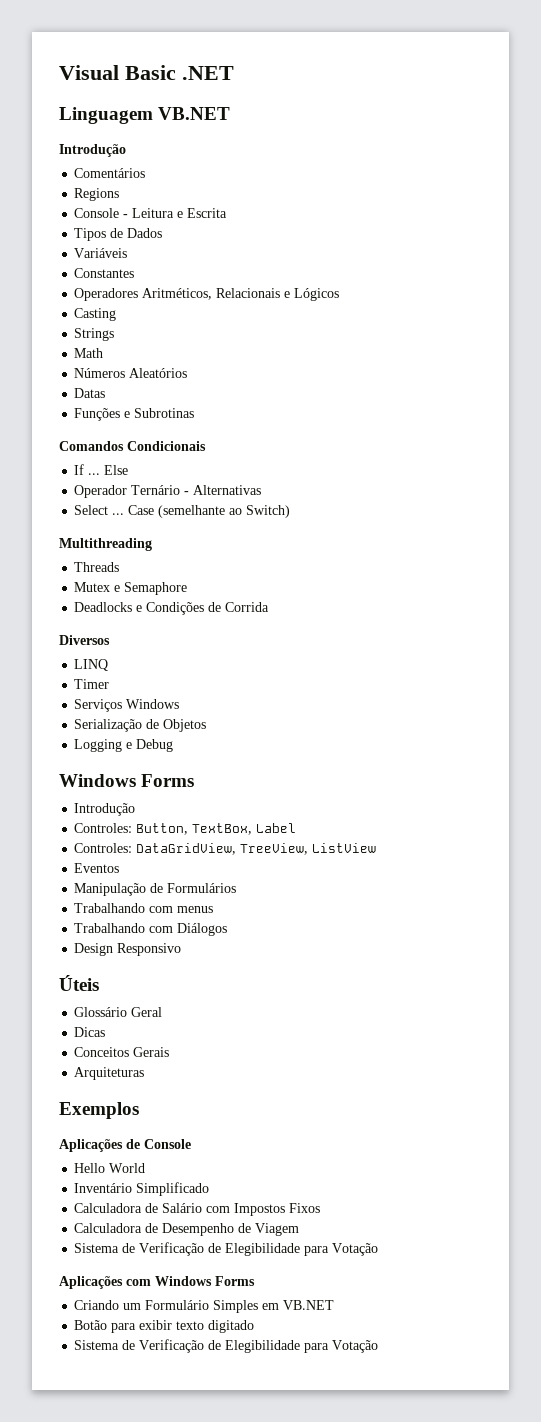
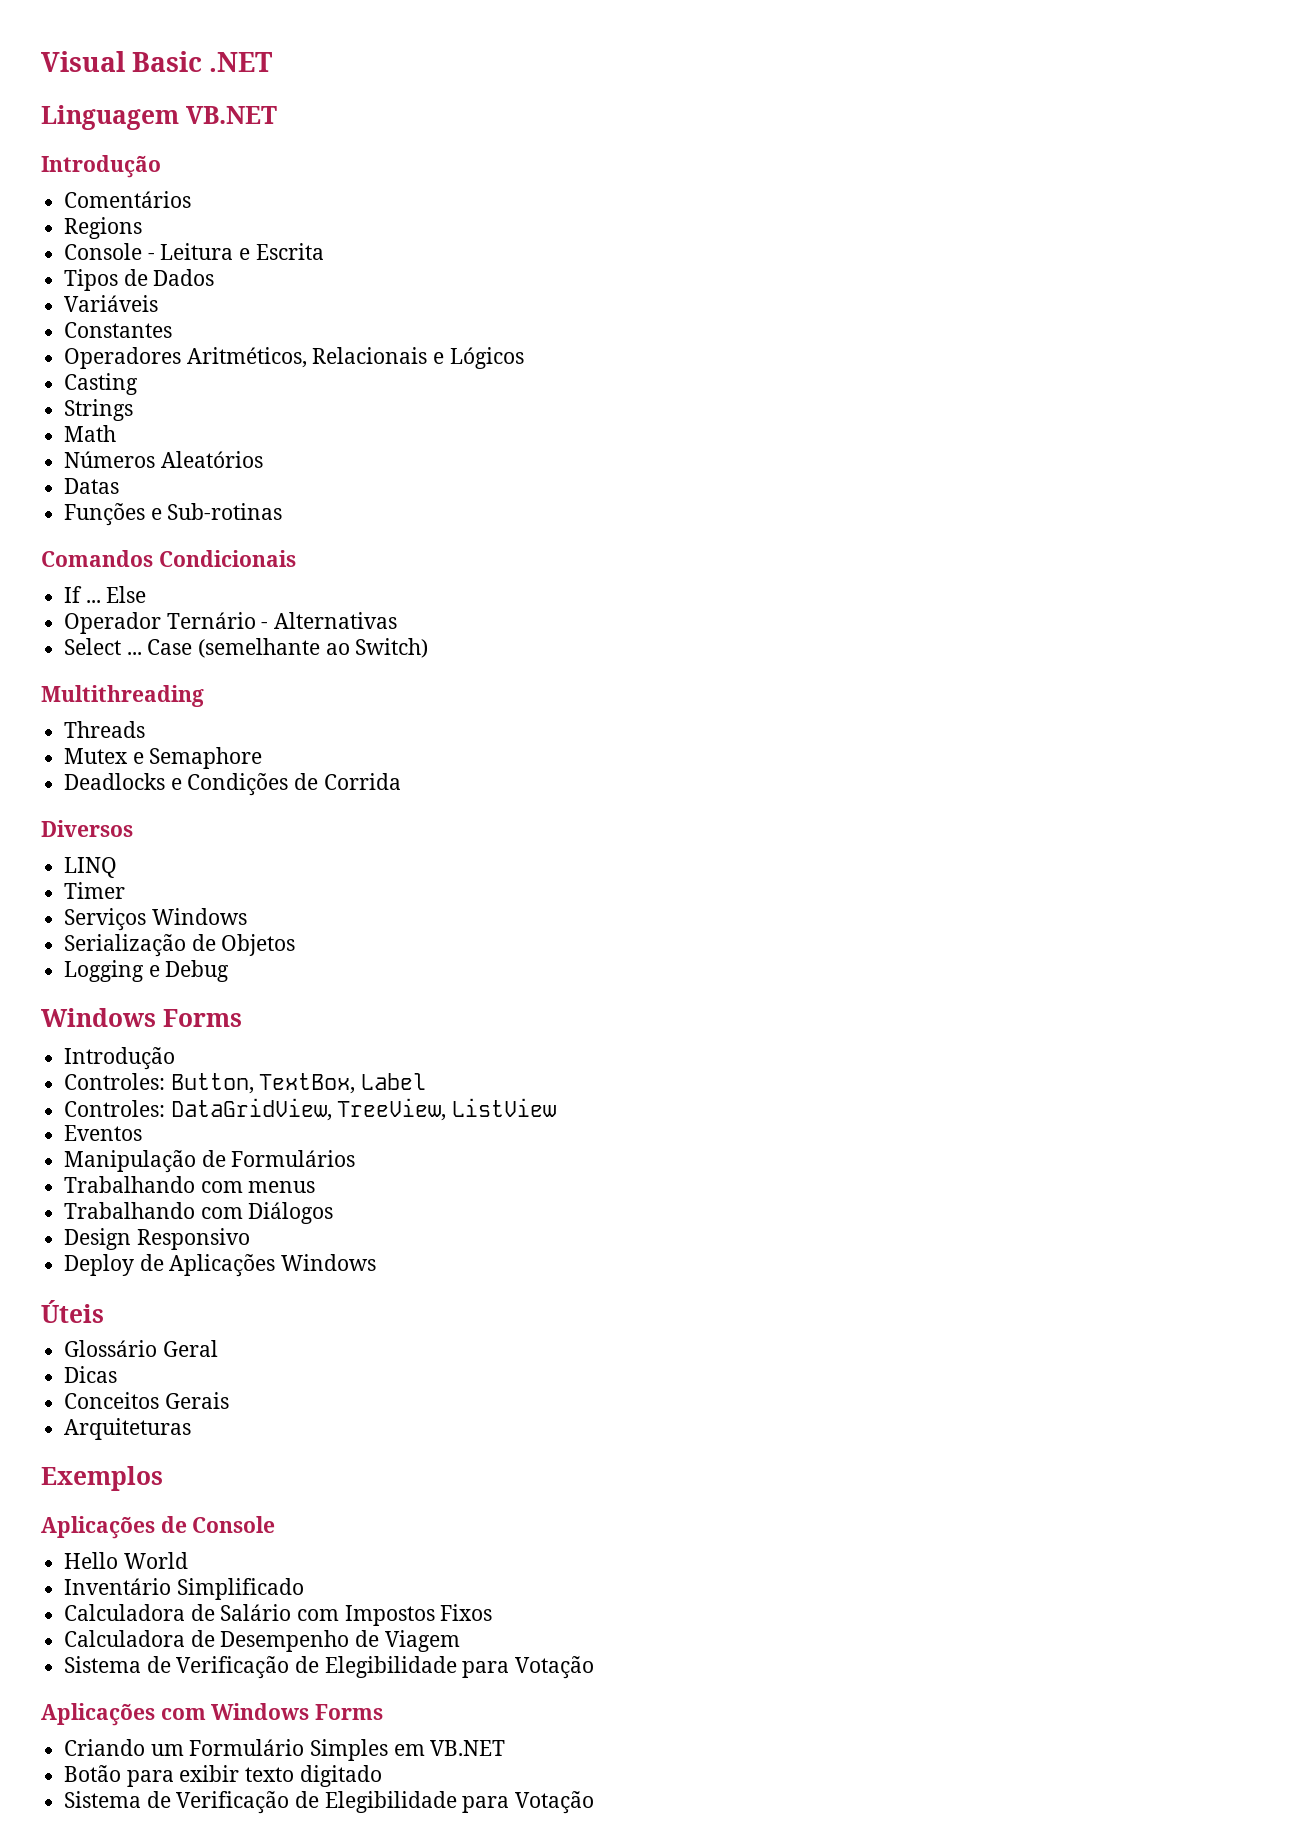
[134,408,195,418] Subrotinas -> [167,503,283,520] Sub-rotinas
(182, 949) none -> [64,1254,377,1277] // Deploy de Aplicações Windows

